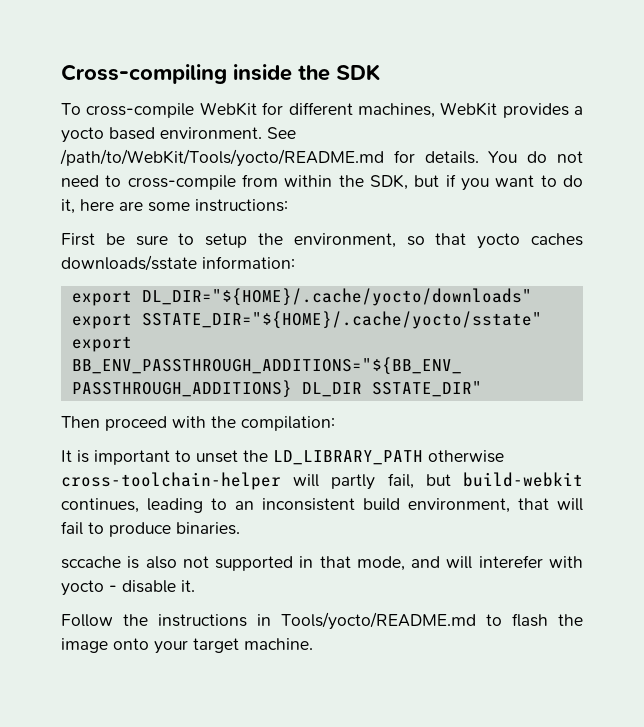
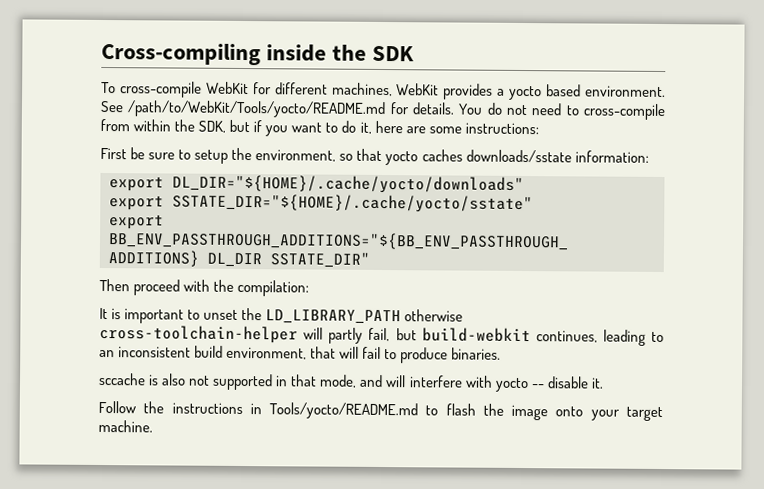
[478,555,543,568] interefer -> [408,375,463,388] interfere
[109,585,117,592] - -> [530,383,545,389] --

